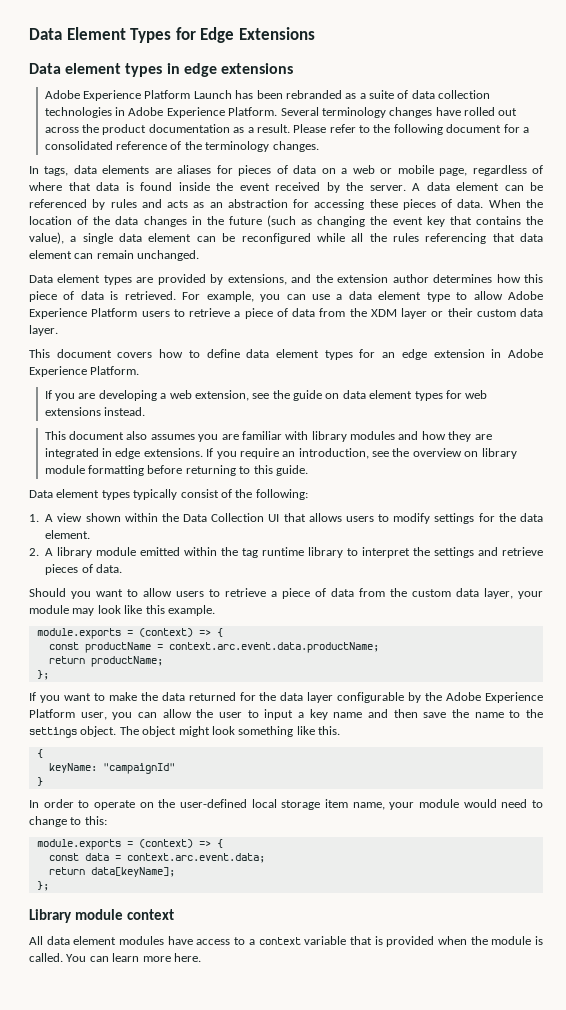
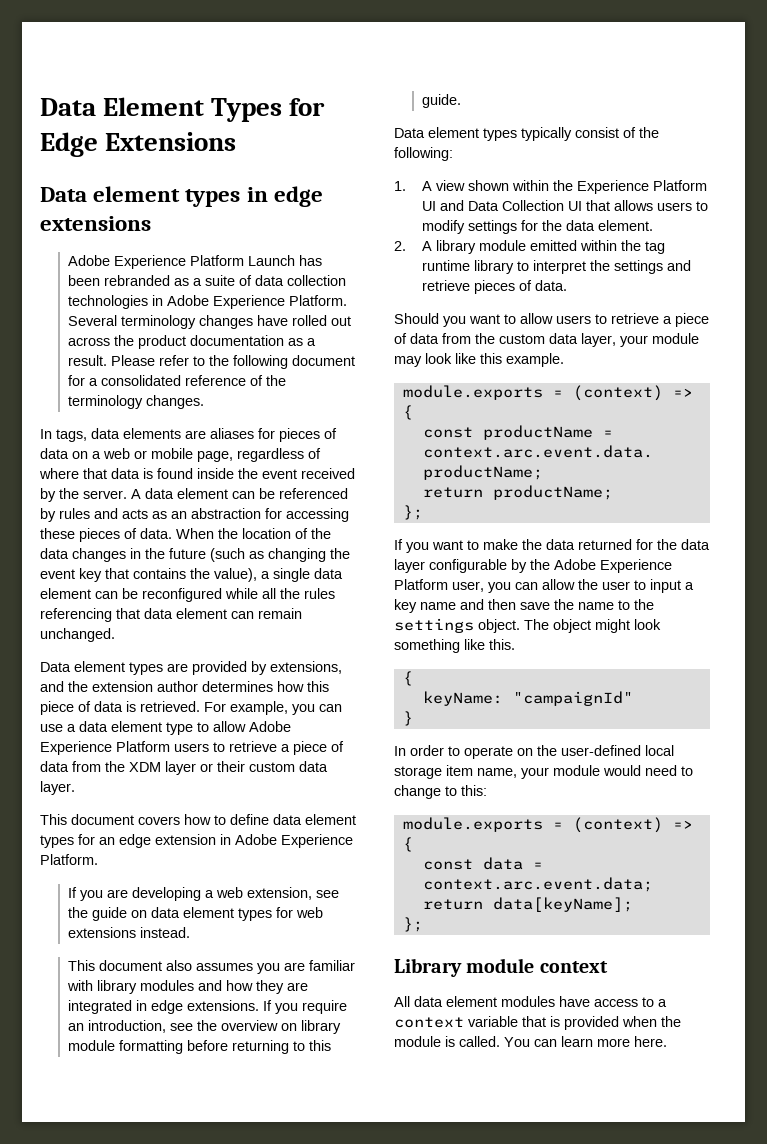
(179, 517) none -> [577,180,708,194] [422,200,465,211] Experience Platform UI and

